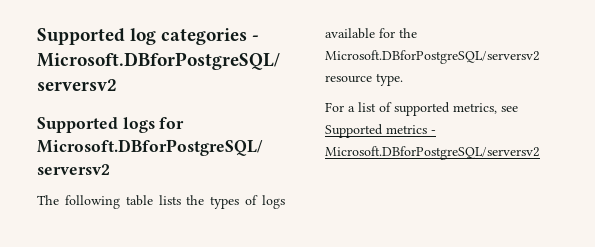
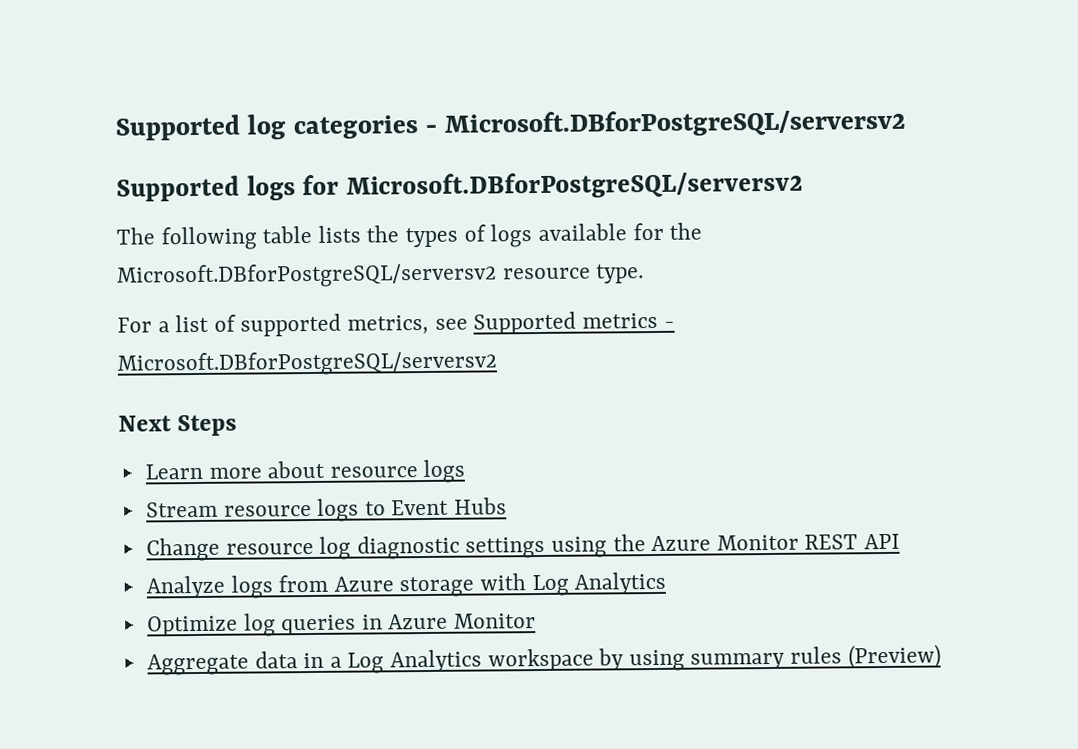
(540, 153) none -> [118,414,238,437] [144,459,466,484] [145,497,508,522] [145,533,901,562] [145,571,667,599] [146,613,537,637] [146,644,941,676] // Next Steps // Learn more about resource logs // Stream resource logs to Event Hubs // Change resource log diagnostic settings using the Azure Monitor REST API // Analyze logs from Azure storage with Log Analytics // Optimize log queries in Azure Monitor // Aggregate data in a Log Analytics workspace by using summary rules (Preview)

